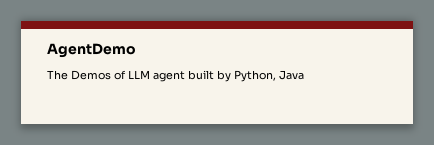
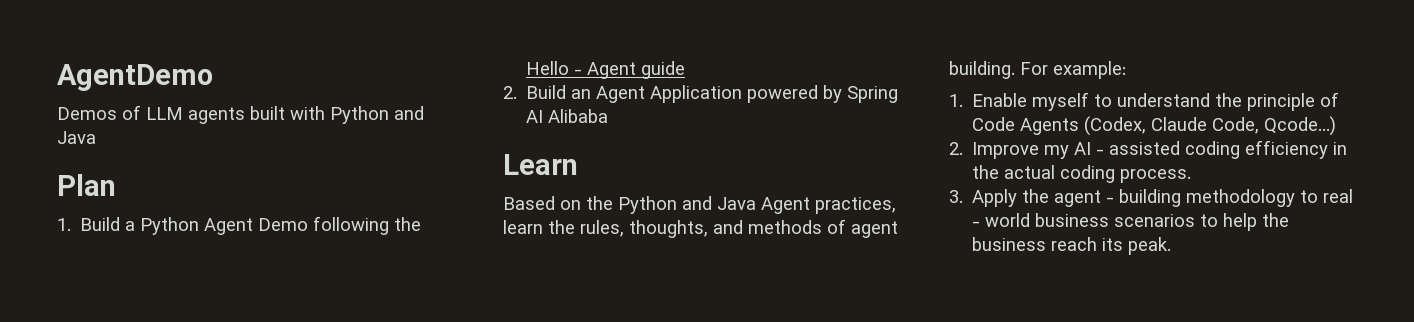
[47,70,68,80] The -> (213, 77) none
[153,70,304,82] agent built by Python, Java -> [188,106,424,124] [57,131,96,144] [57,174,116,196] [57,216,422,235] [526,61,686,79] [503,85,899,103] [526,109,609,123] [503,154,578,175] [503,196,896,214] [503,219,898,238] [949,61,1126,79] [949,92,1340,111] [972,116,1337,136] [949,140,1348,159] [972,165,1192,183] [949,189,1354,207] [972,213,1290,231] [972,237,1172,255] agents built with Python and Java // Plan // 1. Build a Python Agent Demo following the Hello - Agent guide // 2. Build an Agent Application powered by Spring AI Alibaba // Learn // Based on the Python and Java Agent practices, learn the rules, thoughts, and methods of agent building. For example: // 1. Enable myself to understand the principle of Code Agents (Codex, Claude Code, Qcode...) // 2. Improve my AI - assisted coding efficiency in the actual coding process. // 3. Apply the agent - building methodology to real - world business scenarios to help the business reach its peak.

